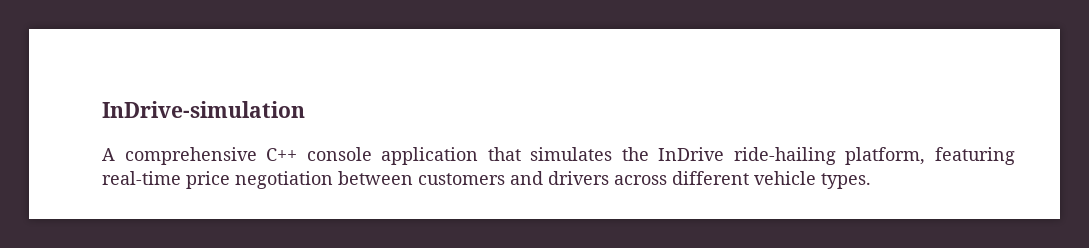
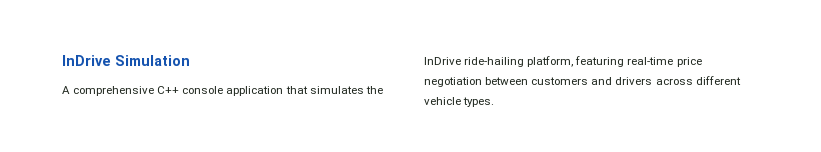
[102,101,305,118] InDrive-simulation -> [62,55,190,66] InDrive Simulation

